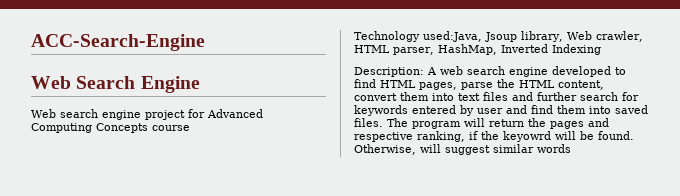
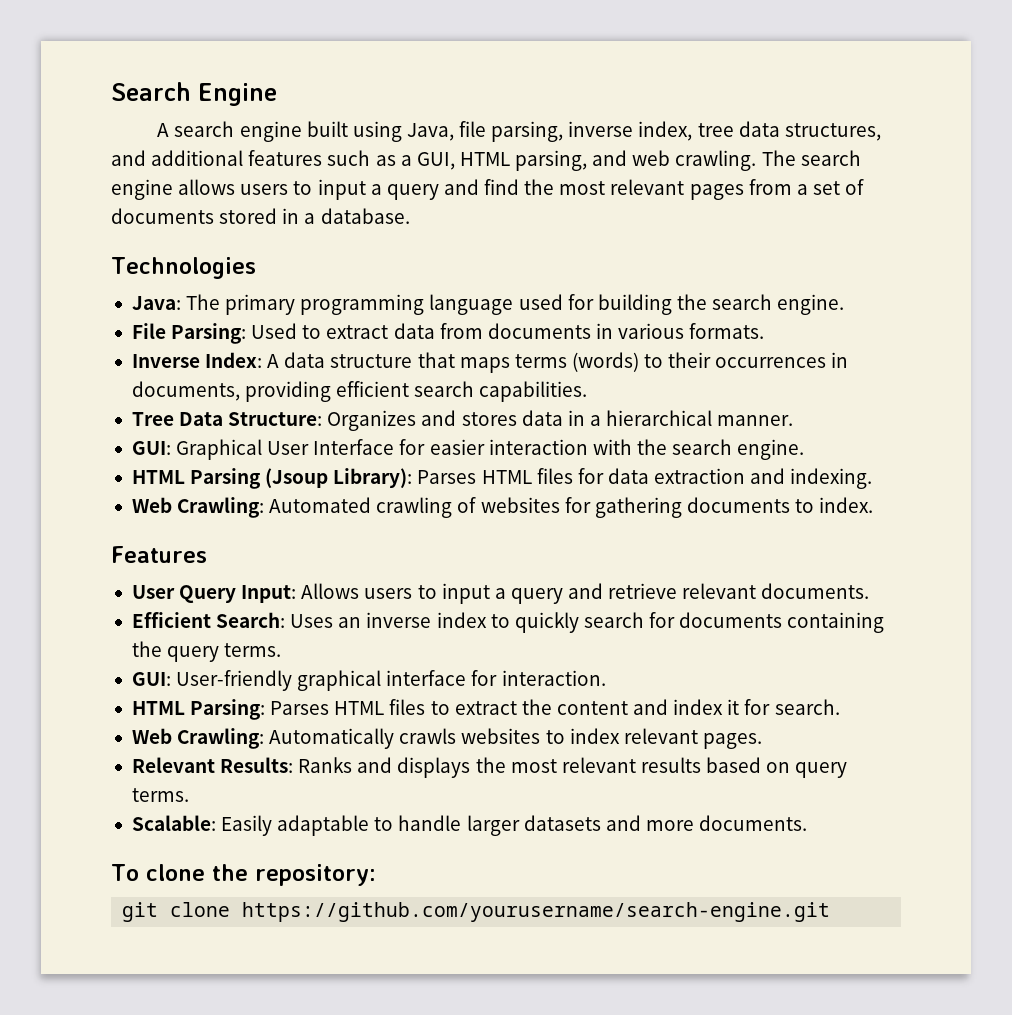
[31,34,205,51] [31,76,71,89] ACC-Search-Engine // Web -> (111, 91) none
[31,109,263,120] [31,123,190,133] [354,31,643,42] [354,44,601,55] [354,66,626,77] [354,79,604,90] [354,92,639,101] [354,105,648,116] [354,118,609,129] [354,131,634,142] [354,144,571,155] Web search engine project for Advanced Computing Concepts course // Technology used:Java, Jsoup library, Web crawler, HTML parser, HashMap, Inverted Indexing // Description: A web search engine developed to find HTML pages, parse the HTML content, convert them into text files and further search for keywords entered by user and find them into saved files. The program will return the pages and respective ranking, if the keyowrd will be found. Otherwise, will suggest similar words -> [157,121,881,142] [111,150,861,171] [111,179,865,200] [111,208,410,224] [111,257,256,279] [131,294,845,315] [131,323,765,344] [131,352,849,373] [131,381,588,402] [131,410,794,431] [131,439,805,460] [131,468,873,489] [131,497,874,518] [111,546,207,563] [131,583,870,604] [131,612,885,633] [131,641,282,662] [131,670,606,691] [131,699,840,720] [131,728,762,749] [131,757,848,778] [131,788,189,802] [131,815,808,836] [111,864,376,886] [122,902,831,922] A search engine built using Java, file parsing, inverse index, tree data structures, and additional features such as a GUI, HTML parsing, and web crawling. The search engine allows users to input a query and find the most relevant pages from a set of documents stored in a database. // Technologies // Java: The primary programming language used for building the search engine. // File Parsing: Used to extract data from documents in various formats. // Inverse Index: A data structure that maps terms (words) to their occurrences in documents, providing efficient search capabilities. // Tree Data Structure: Organizes and stores data in a hierarchical manner. // GUI: Graphical User Interface for easier interaction with the search engine. // HTML Parsing (Jsoup Library): Parses HTML files for data extraction and indexing. // Web Crawling: Automated crawling of websites for gathering documents to index. // Features // User Query Input: Allows users to input a query and retrieve relevant documents. // Efficient Search: Uses an inverse index to quickly search for documents containing the query terms. // GUI: User-friendly graphical interface for interaction. // HTML Parsing: Parses HTML files to extract the content and index it for search. // Web Crawling: Automatically crawls websites to index relevant pages. // Relevant Results: Ranks and displays the most relevant results based on query terms. // Scalable: Easily adaptable to handle larger datasets and more documents. // To clone the repository: // git clone https://github.com/yourusername/search-engine.git

